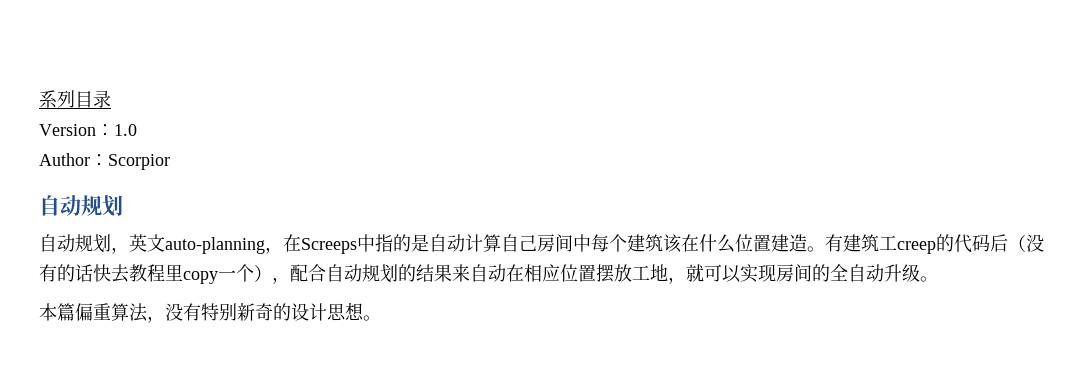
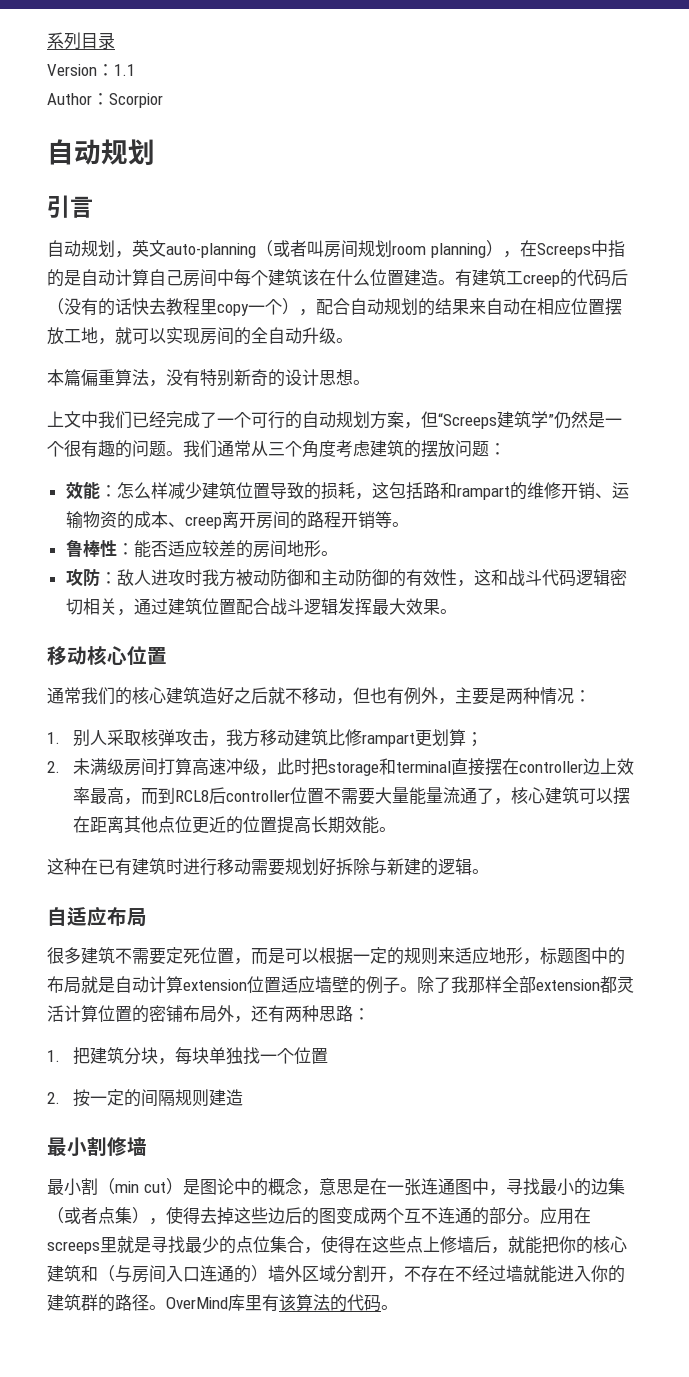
[114,124,137,136] 1.0 -> [114,64,135,76] 1.1
(123, 206) none -> [47,195,93,218] // 引言
(265, 245) none -> [256,240,503,258] （或者叫房间规划room planning）
(381, 318) none -> [47,411,622,429] [47,440,506,458] [65,481,629,500] [65,511,409,529] [65,539,338,558] [65,568,627,587] [65,598,457,616] [47,646,167,665] [47,687,591,705] [47,729,483,747] [47,758,634,776] [72,787,630,805] [72,816,396,834] [47,858,489,876] [47,906,147,927] [47,947,625,965] [47,976,634,994] [47,1005,370,1023] [47,1047,328,1065] [47,1089,243,1107] [47,1137,147,1157] [47,1178,625,1196] [47,1206,591,1225] [47,1235,627,1254] [47,1265,625,1283] [47,1294,398,1312] // 上文中我们已经完成了一个可行的自动规划方案，但“Screeps建筑学”仍然是一个很有趣的问题。我们通常从三个角度考虑建筑的摆放问题： // 效能：怎么样减少建筑位置导致的损耗，这包括路和rampart的维修开销、运输物资的成本、creep离开房间的路程开销等。 // 鲁棒性：能否适应较差的房间地形。 // 攻防：敌人进攻时我方被动防御和主动防御的有效性，这和战斗代码逻辑密切相关，通过建筑位置配合战斗逻辑发挥最大效果。 // 移动核心位置 // 通常我们的核心建筑造好之后就不移动，但也有例外，主要是两种情况： // 1.别人采取核弹攻击，我方移动建筑比修rampart更划算； // 2.未满级房间打算高速冲级，此时把storage和terminal直接摆在controller边上效率最高，而到RCL8后controller位置不需要大量能量流通了，核心建筑可以摆在距离其他点位更近的位置提高长期效能。 // 这种在已有建筑时进行移动需要规划好拆除与新建的逻辑。 // 自适应布局 // 很多建筑不需要定死位置，而是可以根据一定的规则来适应地形，标题图中的布局就是自动计算extension位置适应墙壁的例子。除了我那样全部extension都灵活计算位置的密铺布局外，还有两种思路： // 1.把建筑分块，每块单独找一个位置 // 2.按一定的间隔规则建造 // 最小割修墙 // 最小割（min cut）是图论中的概念，意思是在一张连通图中，寻找最小的边集（或者点集），使得去掉这些边后的图变成两个互不连通的部分。应用在screeps里就是寻找最少的点位集合，使得在这些点上修墙后，就能把你的核心建筑和（与房间入口连通的）墙外区域分割开，不存在不经过墙就能进入你的建筑群的路径。OverMind库里有该算法的代码。

